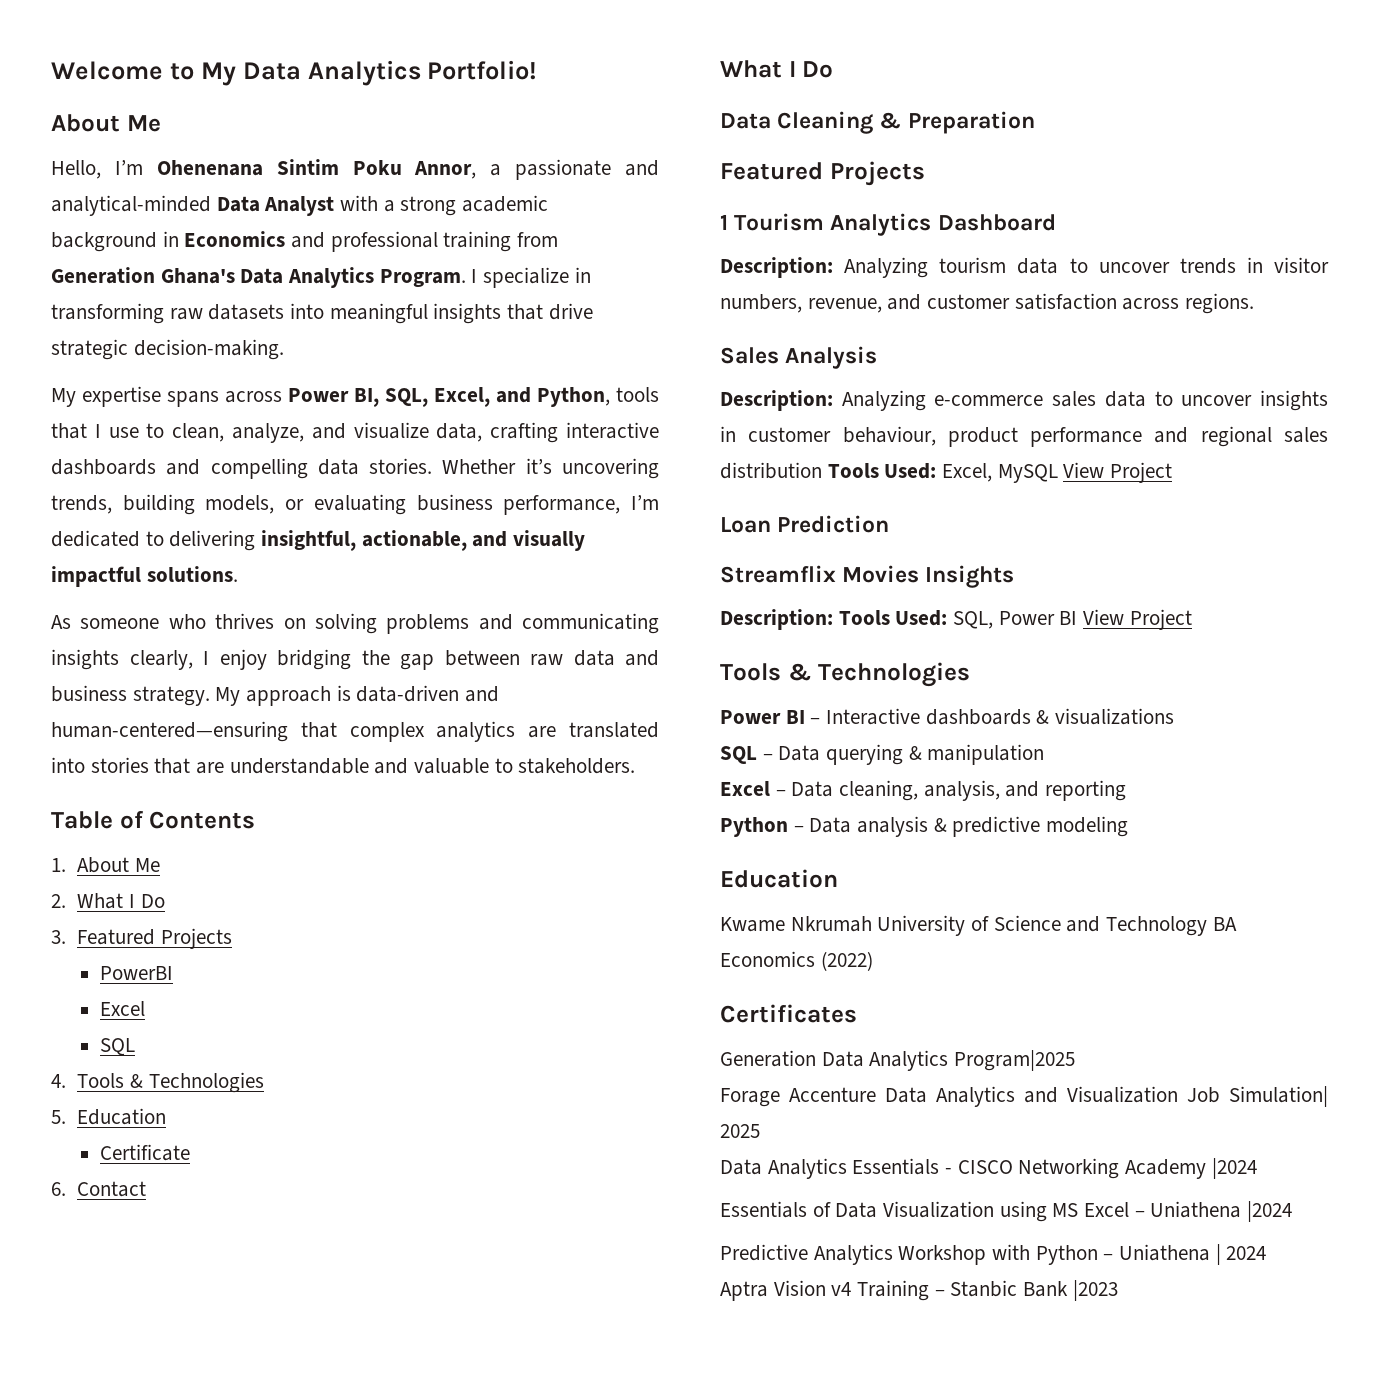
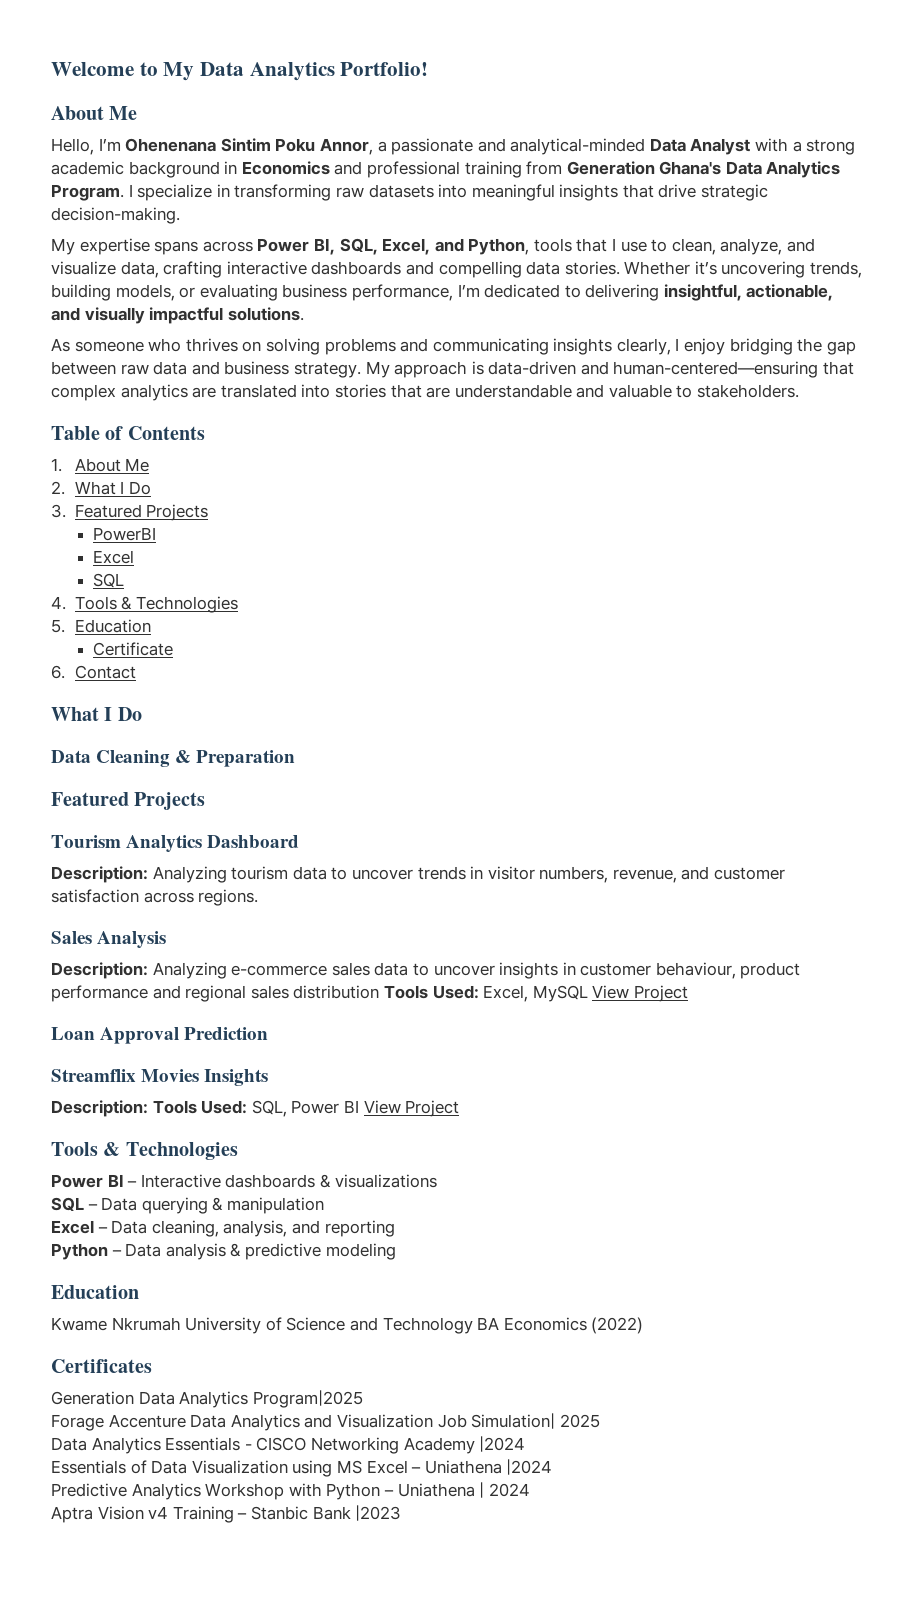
[720,214,728,230] 1 -> (206, 801) none
(771, 525) none -> [100,1027,180,1044] Approval

